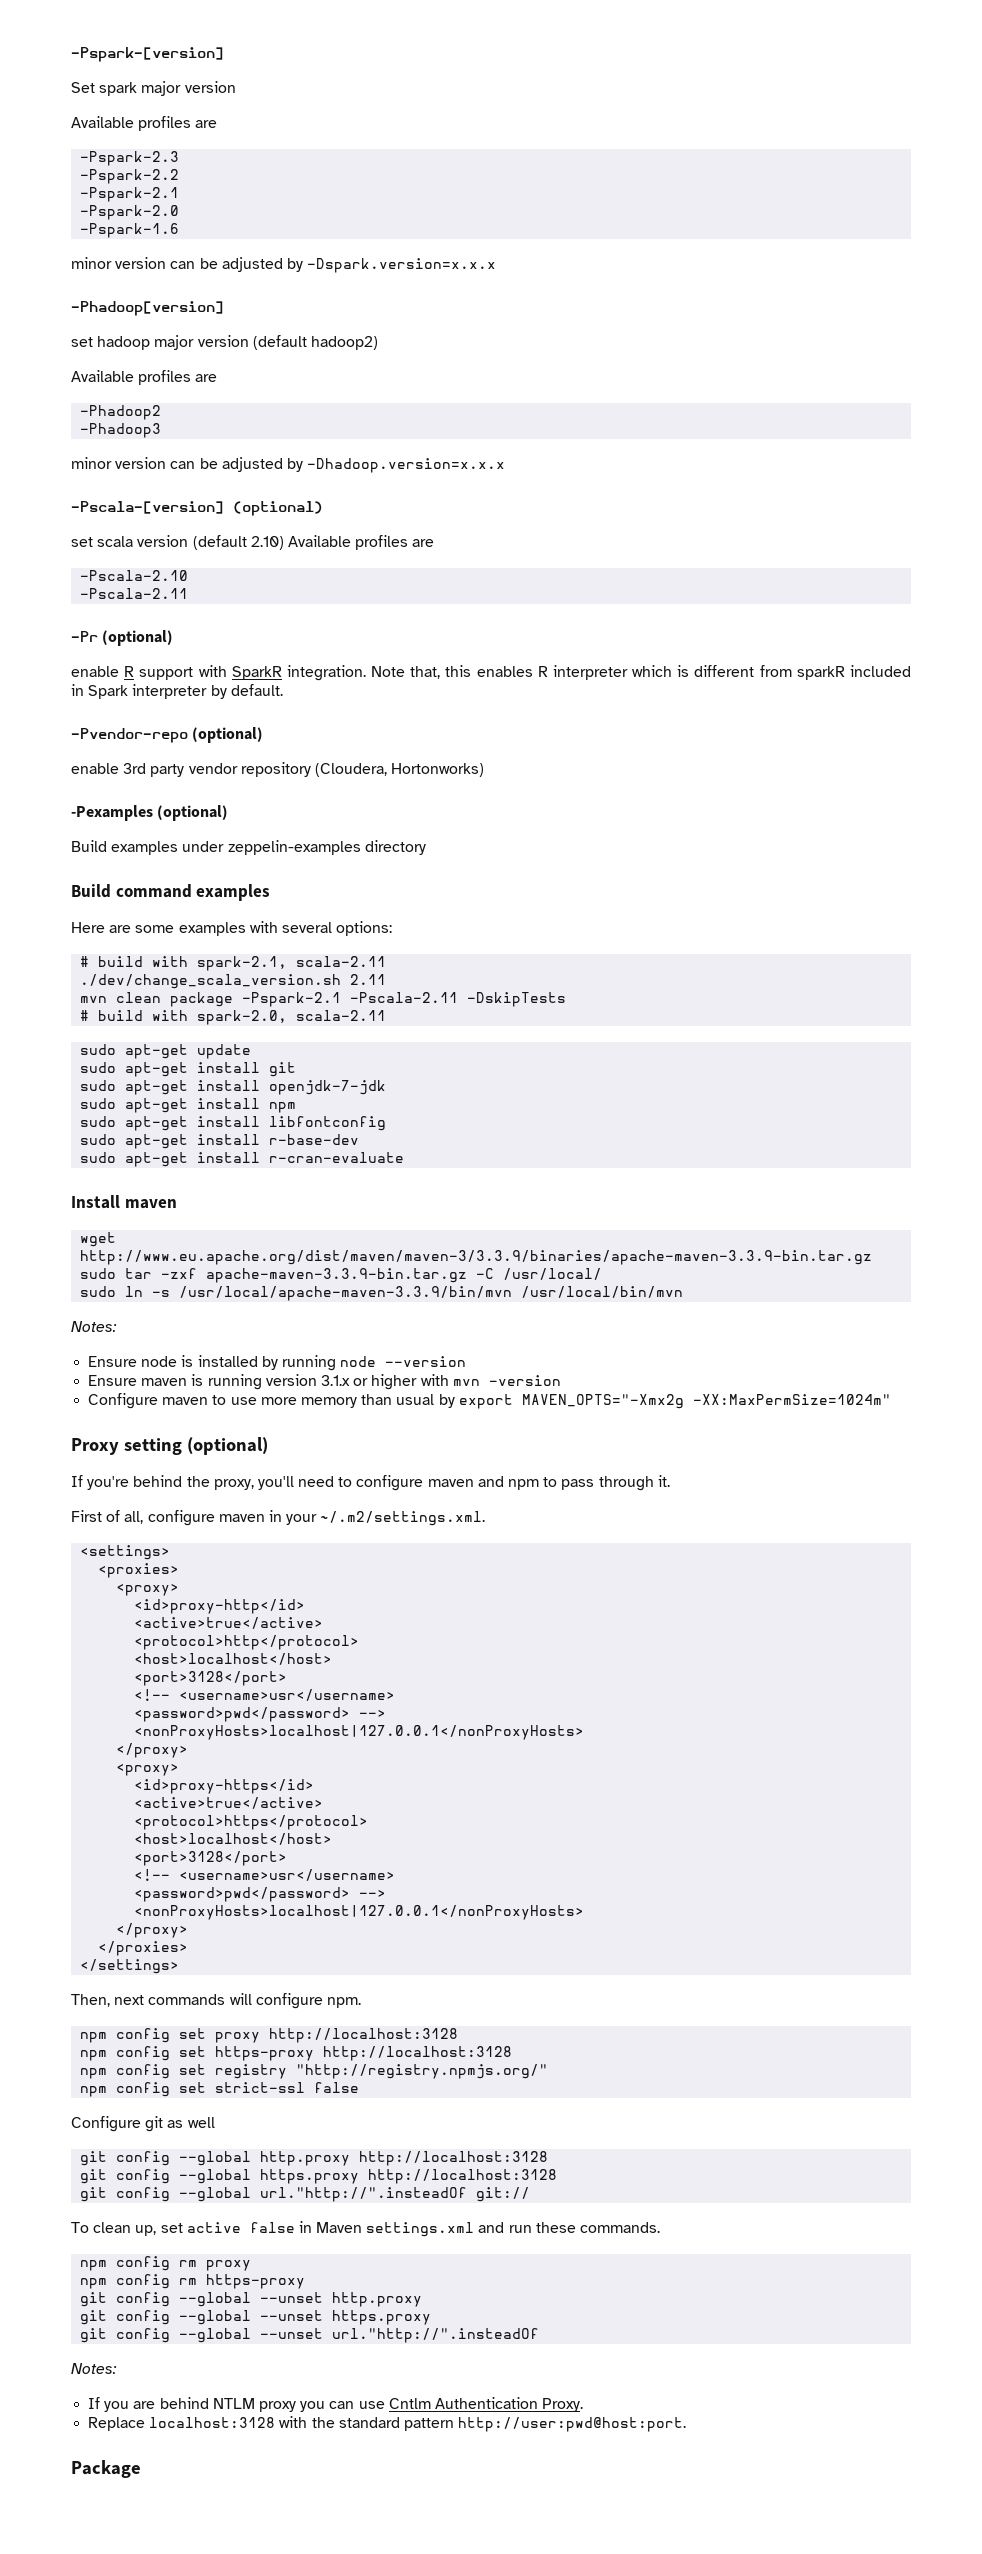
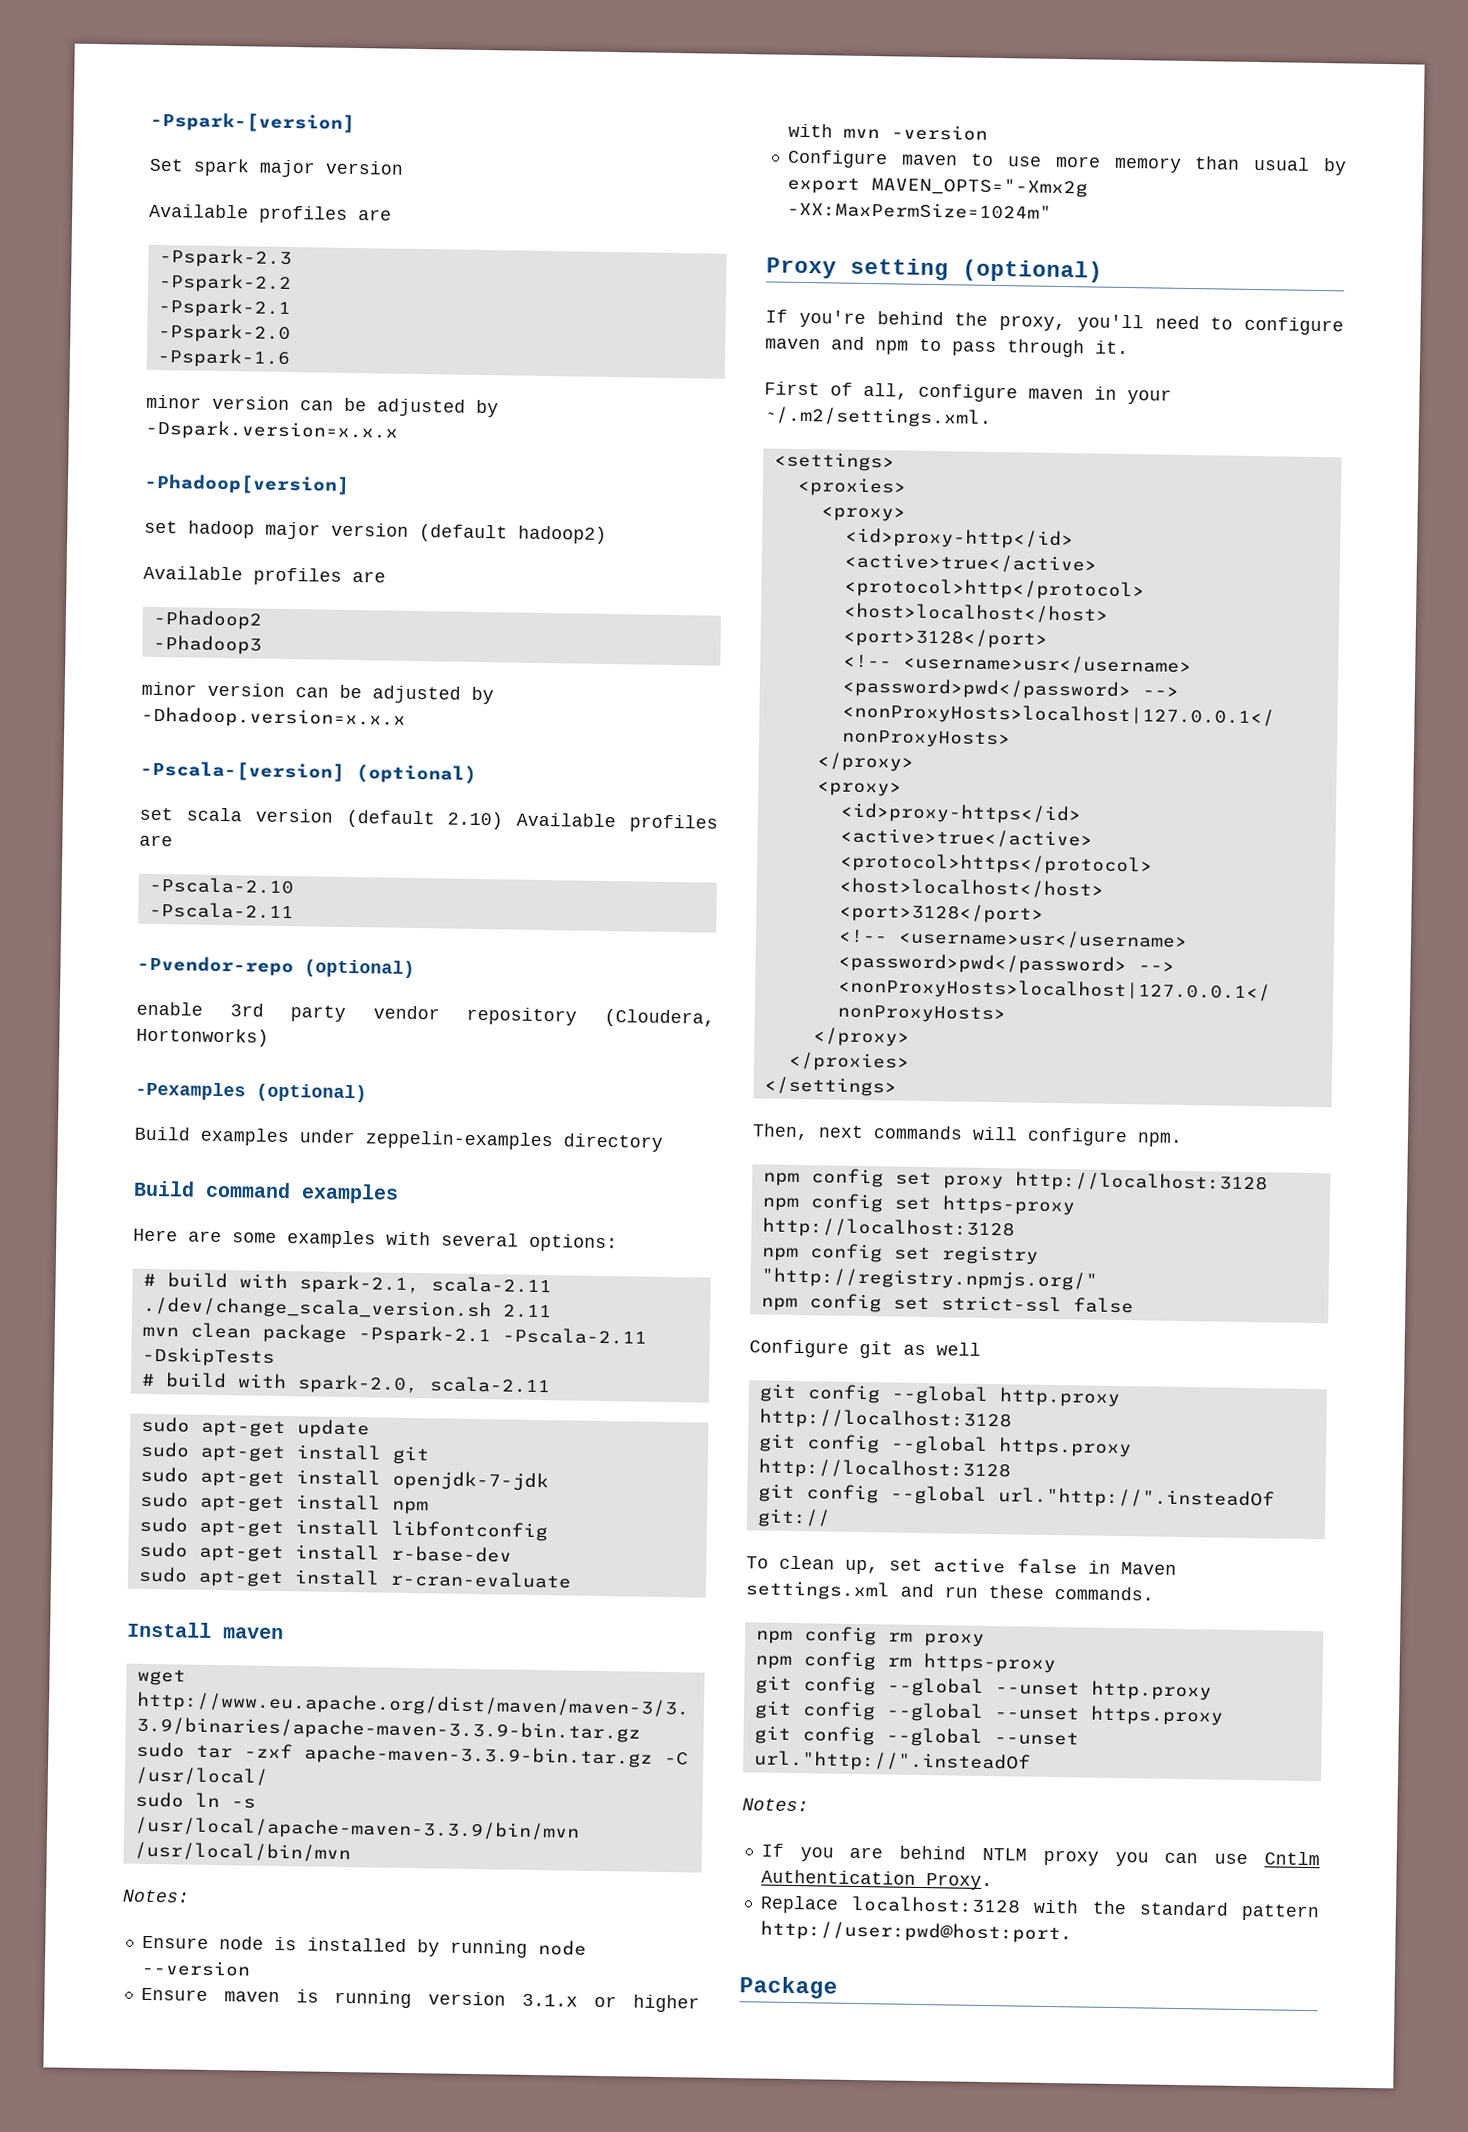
[71,630,174,646] [71,665,911,681] [71,684,283,699] // -Pr (optional) // enable R support with SparkR integration. Note that, this enables R interpreter which is different from sparkR included in Spark interpreter by default. -> (294, 910) none

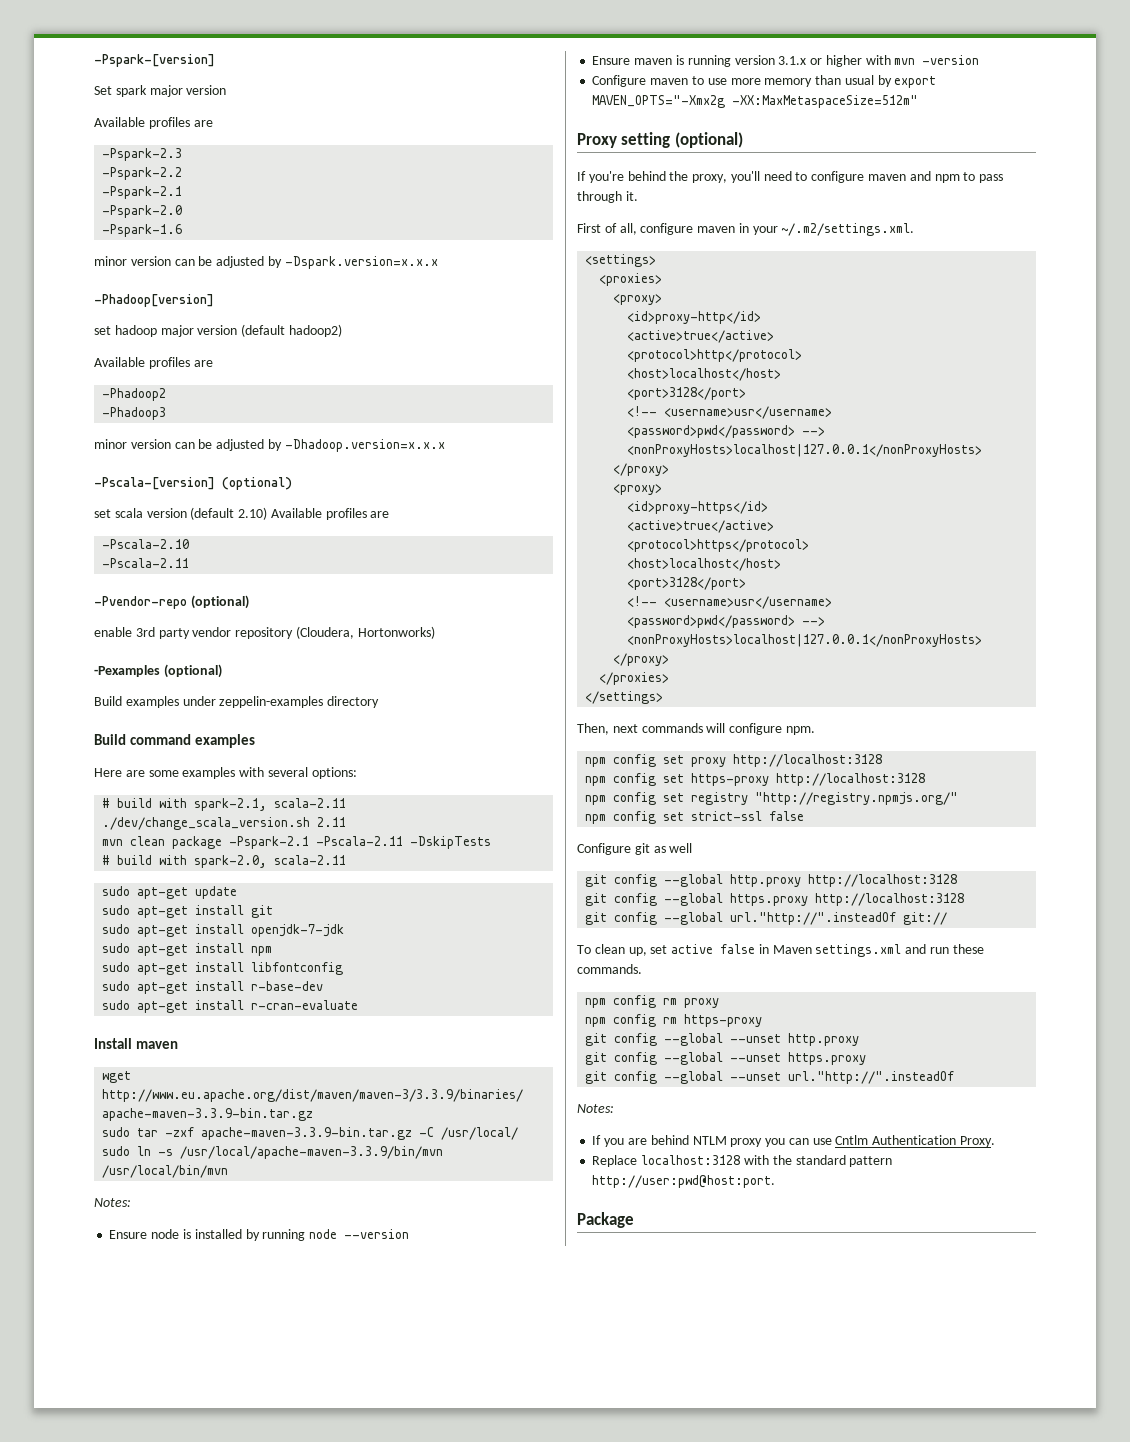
[786,200,1052,220] -XX:MaxPermSize=1024m" -> [732,95,919,108] -XX:MaxMetaspaceSize=512m"

